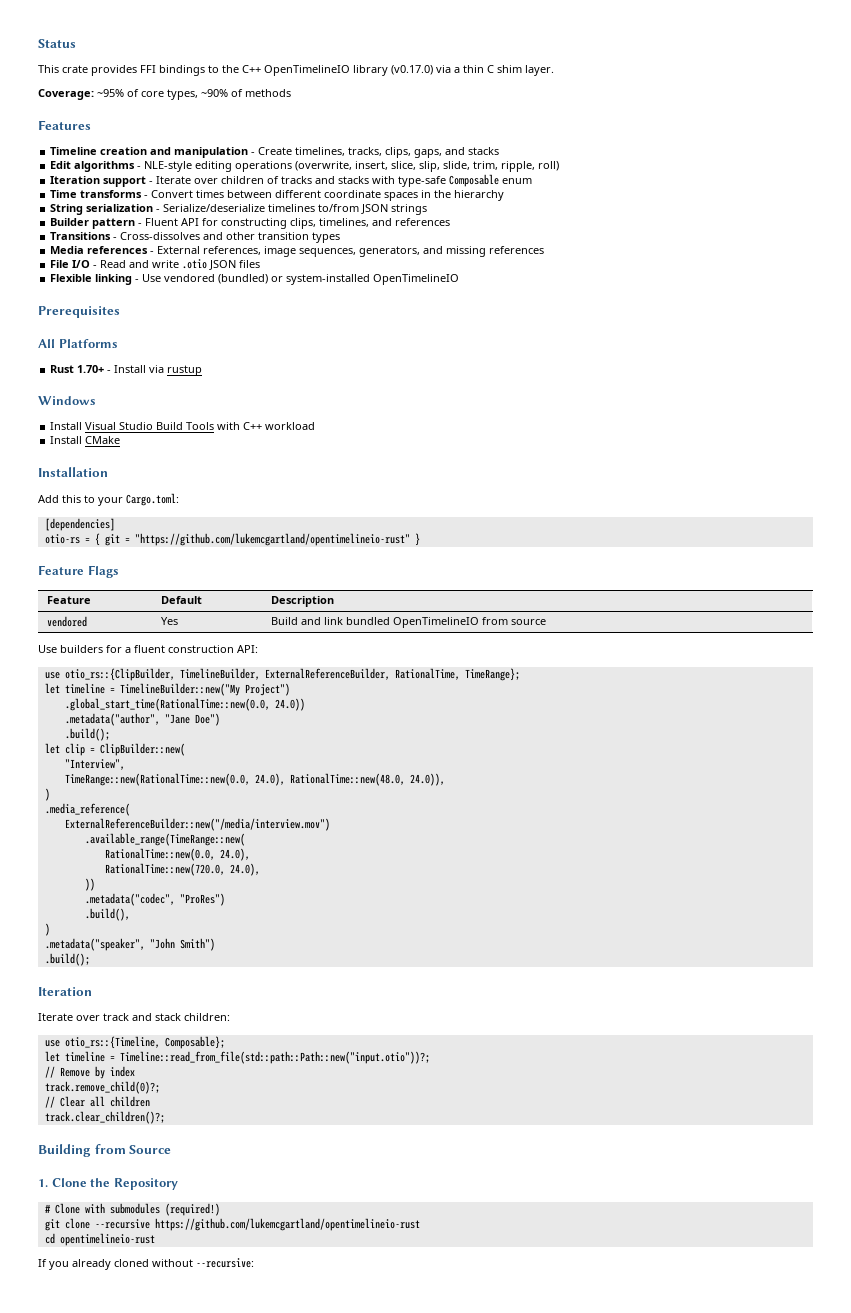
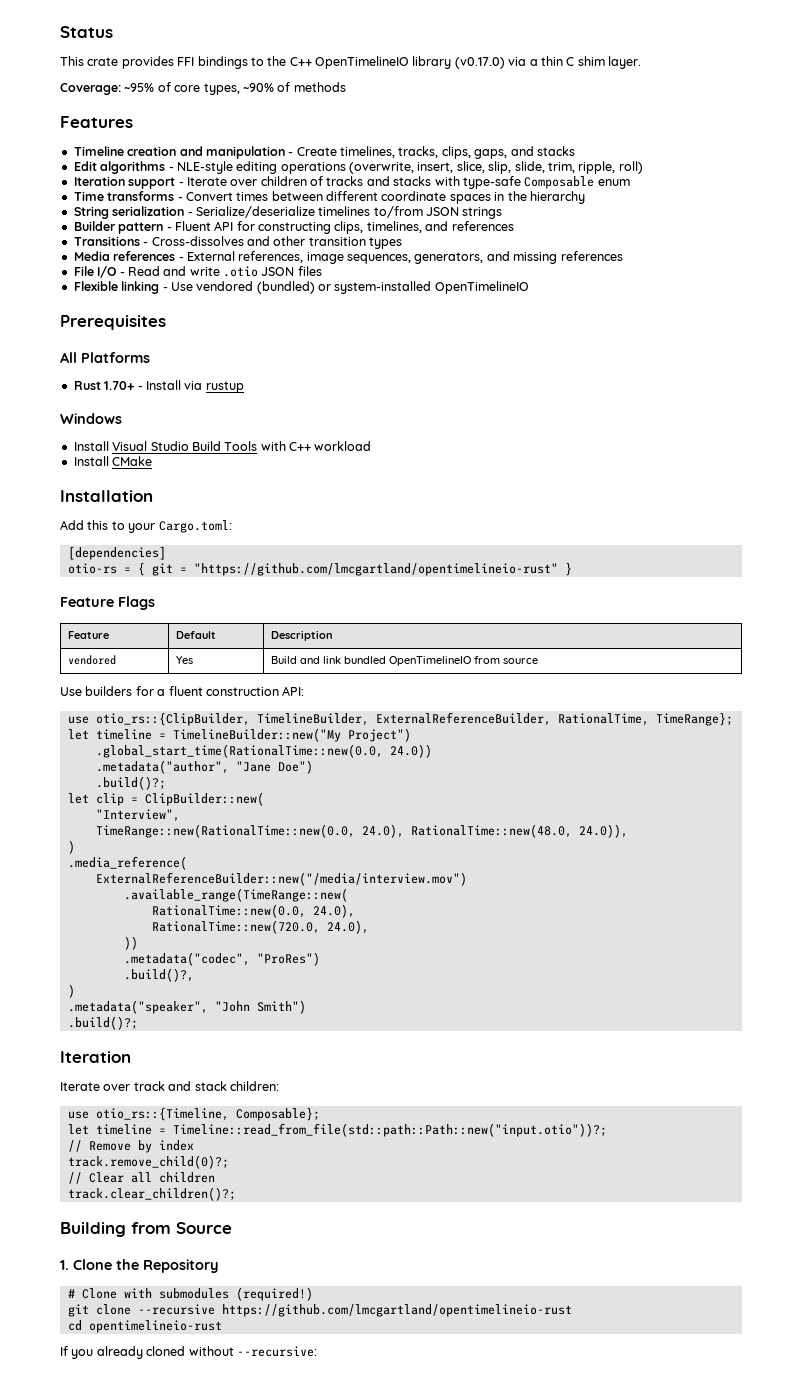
[134,533,410,546] "https://github.com/lukemcgartland/opentimelineio-rust" -> [193,563,558,576] "https://github.com/lmcgartland/opentimelineio-rust"
[64,728,110,741] .build(); -> [95,776,166,790] .build()?;
[84,908,130,921] .build(), -> [123,968,194,982] .build()?,
[44,953,90,966] .build(); -> [67,1016,138,1030] .build()?;
[154,1218,420,1231] https://github.com/lukemcgartland/opentimelineio-rust -> [221,1304,572,1317] https://github.com/lmcgartland/opentimelineio-rust

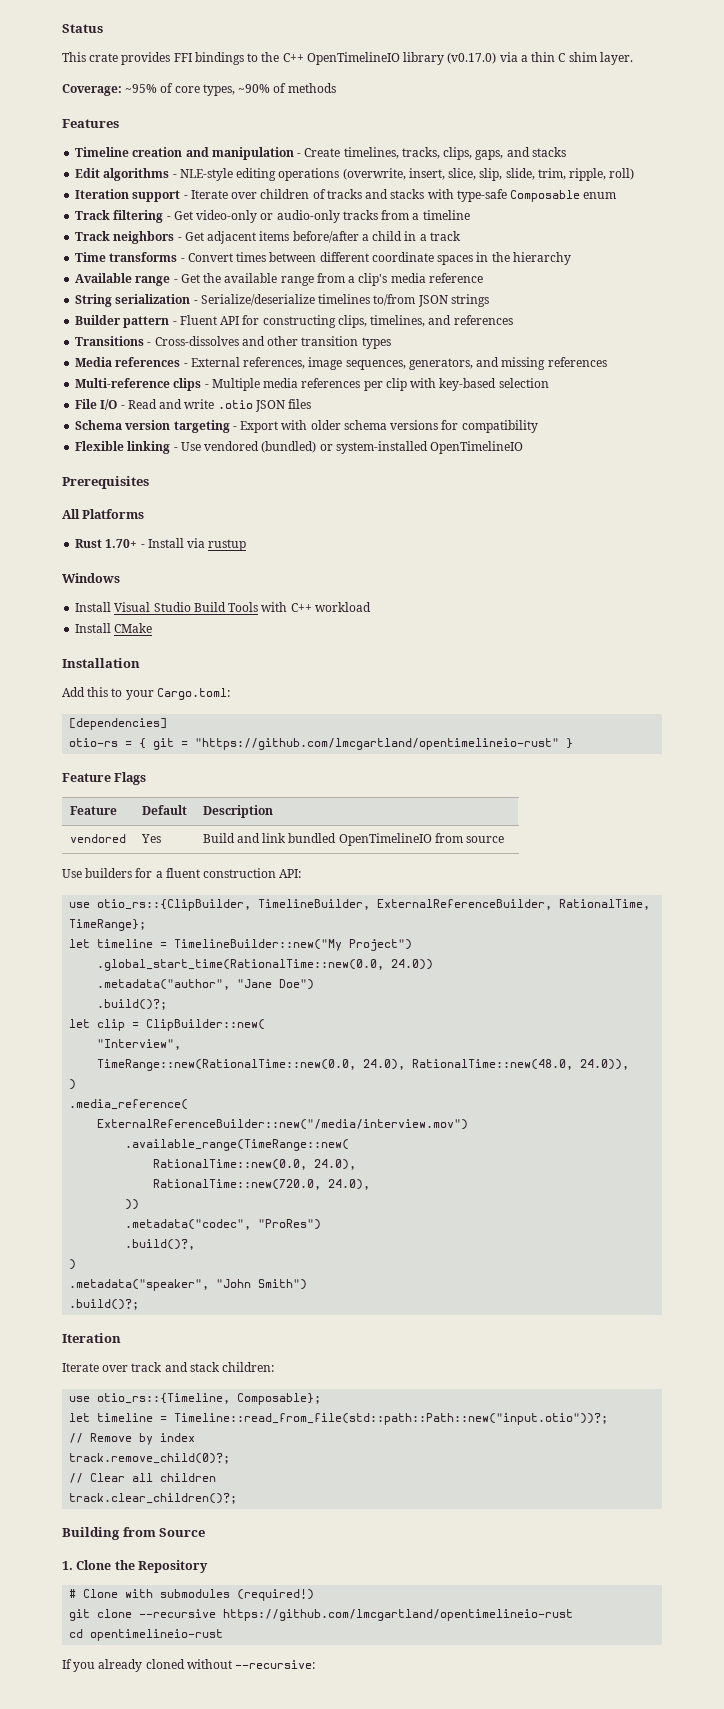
(630, 182) none -> [75,210,470,223] [75,231,461,244] // Track filtering - Get video-only or audio-only tracks from a timeline // Track neighbors - Get adjacent items before/after a child in a track
(585, 197) none -> [75,273,483,286] // Available range - Get the available range from a clip's media reference
(623, 256) none -> [75,378,549,391] // Multi-reference clips - Multiple media references per clip with key-based selection
(322, 271) none -> [75,420,538,433] // Schema version targeting - Export with older schema versions for compatibility

